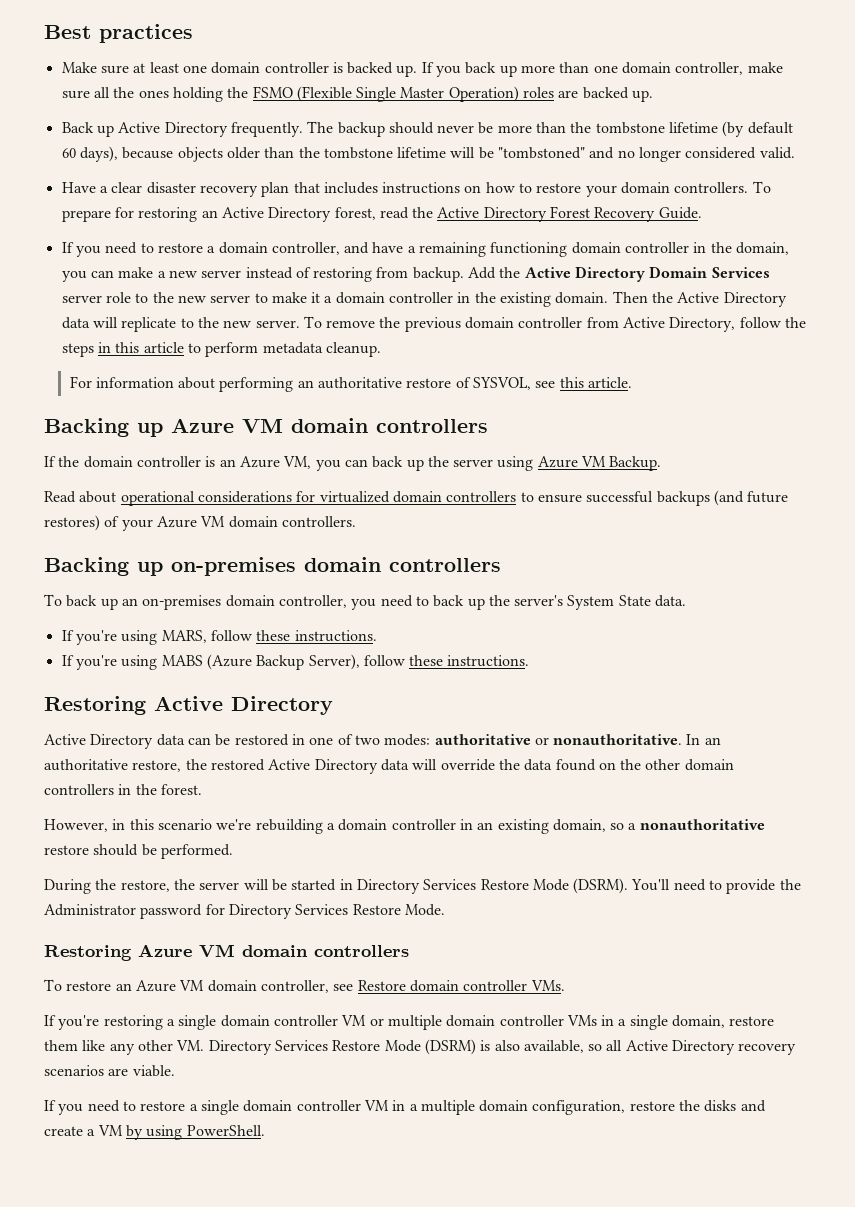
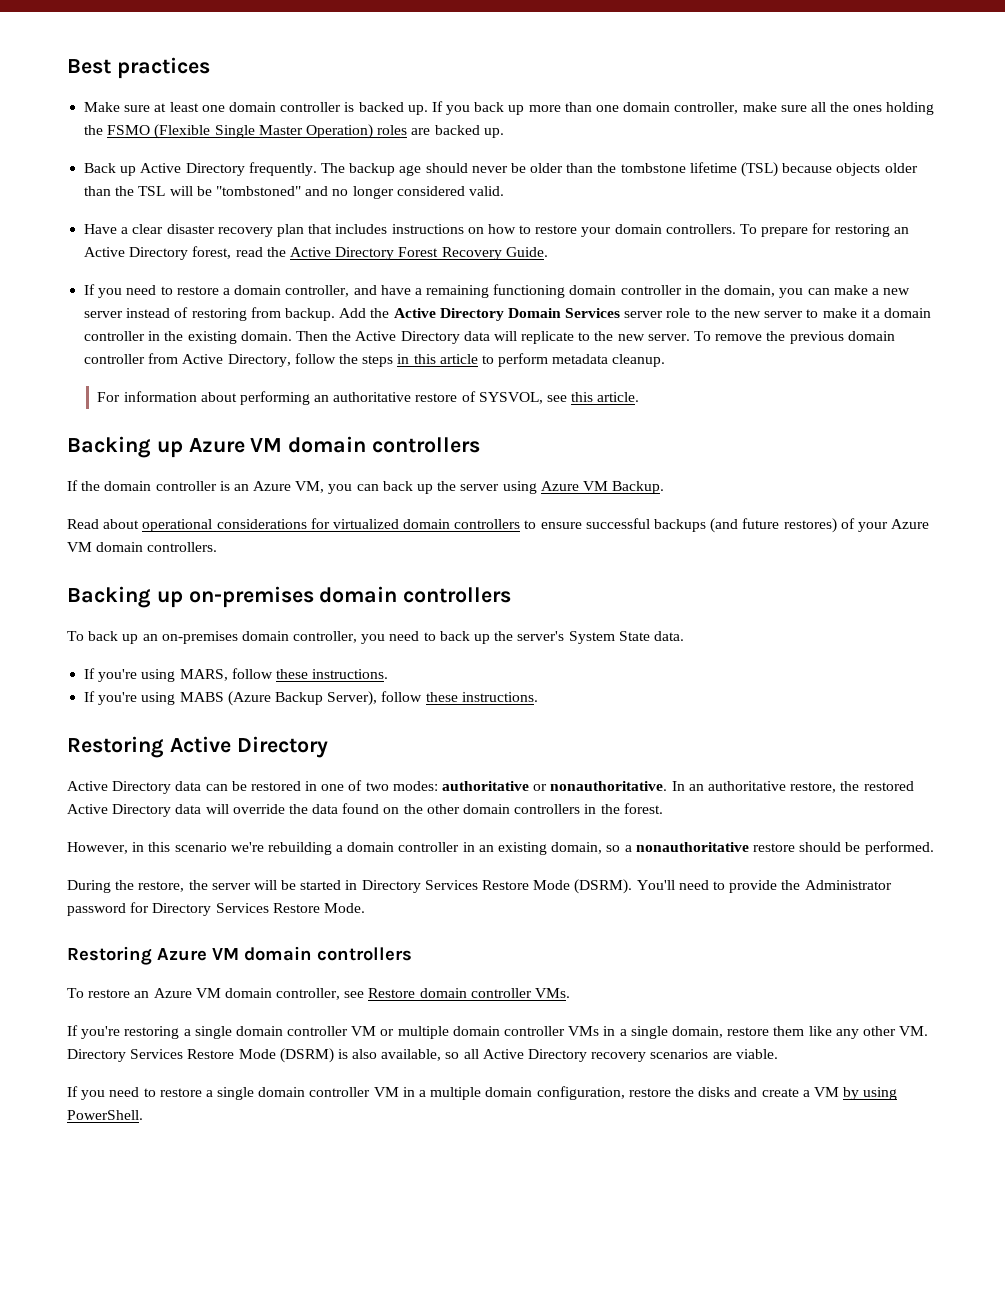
(385, 129) none -> [399,165,422,176] age
[497,121,793,137] [61,146,118,162] more than the tombstone lifetime (by default 60 days), -> [530,162,779,177] older than the tombstone lifetime (TSL)
[323,147,447,159] tombstone lifetime -> [138,186,166,196] TSL

